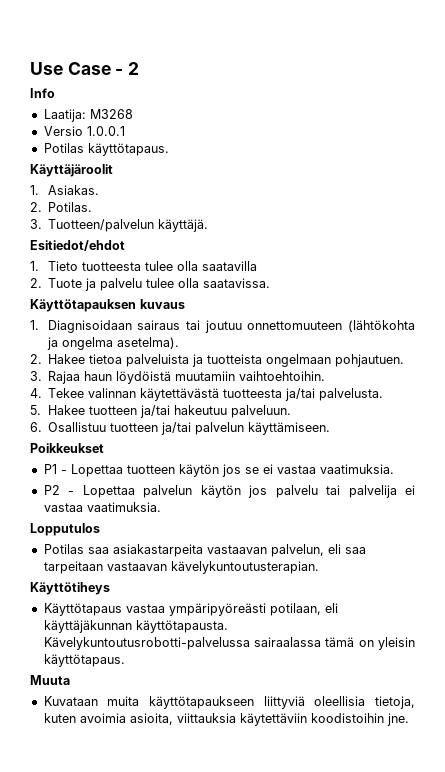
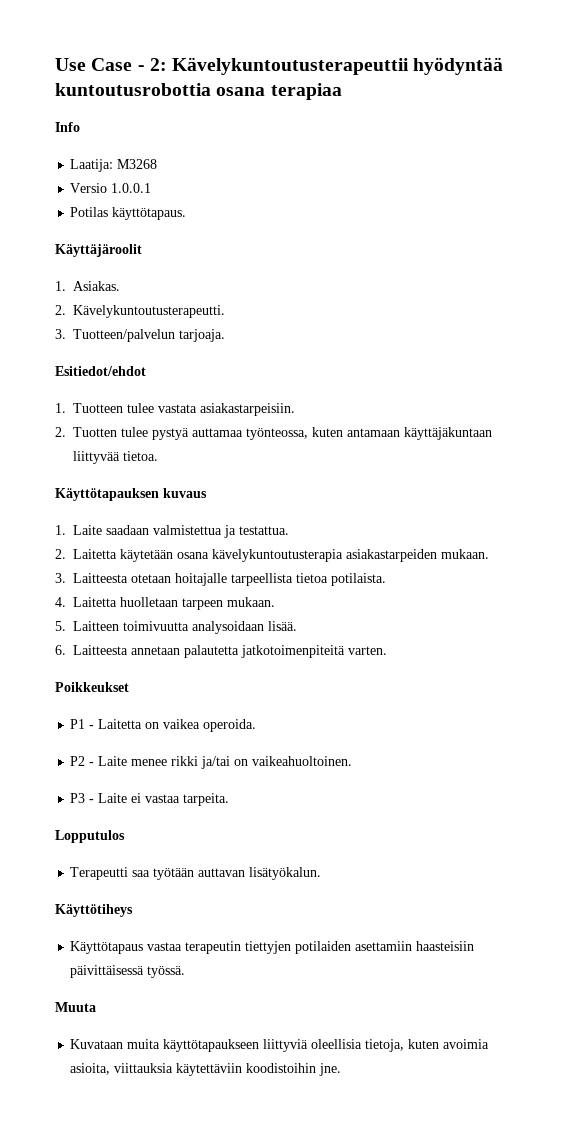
[128,62,140,75] 2 -> [149,57,504,75] [55,83,342,100] 2: Kävelykuntoutusterapeuttii hyödyntää kuntoutusrobottia osana terapiaa
[48,202,93,212] Potilas. -> [73,305,225,318] Kävelykuntoutusterapeutti.
[158,219,209,232] käyttäjä. -> [179,329,225,342] tarjoaja.
[47,261,257,271] [30,278,271,291] [30,299,185,312] [30,320,415,333] [46,337,179,350] [30,354,405,367] [30,371,326,384] [30,388,384,401] [30,405,291,418] [30,422,331,435] [30,443,104,453] [43,464,394,477] [43,485,416,498] [43,502,161,512] Tieto tuotteesta tulee olla saatavilla // 2. Tuote ja palvelu tulee olla saatavissa. // Käyttötapauksen kuvaus // 1. Diagnisoidaan sairaus tai joutuu onnettomuuteen (lähtökohta ja ongelma asetelma). // 2. Hakee tietoa palveluista ja tuotteista ongelmaan pohjautuen. // 3. Rajaa haun löydöistä muutamiin vaihtoehtoihin. // 4. Tekee valinnan käytettävästä tuotteesta ja/tai palvelusta. // 5. Hakee tuotteen ja/tai hakeutuu palveluun. // 6. Osallistuu tuotteen ja/tai palvelun käyttämiseen. // Poikkeukset // P1 - Lopettaa tuotteen käytön jos se ei vastaa vaatimuksia. // P2 - Lopettaa palvelun käytön jos palvelu tai palvelija ei vastaa vaatimuksia. -> [73,403,295,416] [55,427,492,440] [73,451,158,464] [55,488,207,501] [55,525,289,538] [55,549,489,562] [55,573,386,586] [55,597,275,610] [55,621,297,634] [55,645,387,658] [55,682,129,692] [70,719,257,732] [70,756,353,769] [70,793,230,806] Tuotteen tulee vastata asiakastarpeisiin. // 2. Tuotten tulee pystyä auttamaa työnteossa, kuten antamaan käyttäjäkuntaan liittyvää tietoa. // Käyttötapauksen kuvaus // 1. Laite saadaan valmistettua ja testattua. // 2. Laitetta käytetään osana kävelykuntoutusterapia asiakastarpeiden mukaan. // 3. Laitteesta otetaan hoitajalle tarpeellista tietoa potilaista. // 4. Laitetta huolletaan tarpeen mukaan. // 5. Laitteen toimivuutta analysoidaan lisää. // 6. Laitteesta annetaan palautetta jatkotoimenpiteitä varten. // Poikkeukset // P1 - Laitetta on vaikea operoida. // P2 - Laite menee rikki ja/tai on vaikeahuoltoinen. // P3 - Laite ei vastaa tarpeita.
[43,544,366,557] [43,561,319,574] [30,582,110,595] [43,603,338,616] [43,620,228,633] [43,637,415,650] [43,654,125,667] Potilas saa asiakastarpeita vastaavan palvelun, eli saa tarpeitaan vastaavan kävelykuntoutusterapian. // Käyttötiheys // Käyttötapaus vastaa ympäripyöreästi potilaan, eli käyttäjäkunnan käyttötapausta. Kävelykuntoutusrobotti-palvelussa sairaalassa tämä on yleisin käyttötapaus. -> [70,867,322,880] [55,904,133,917] [70,941,475,954] [70,965,186,978] Terapeutti saa työtään auttavan lisätyökalun. // Käyttötiheys // Käyttötapaus vastaa terapeutin tiettyjen potilaiden asettamiin haasteisiin päivittäisessä työssä.

